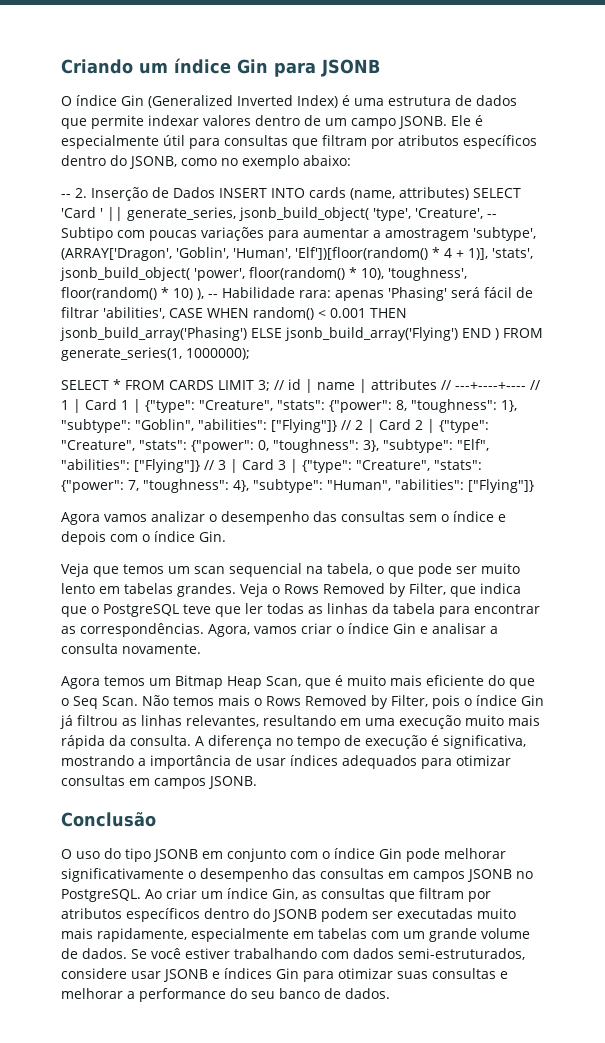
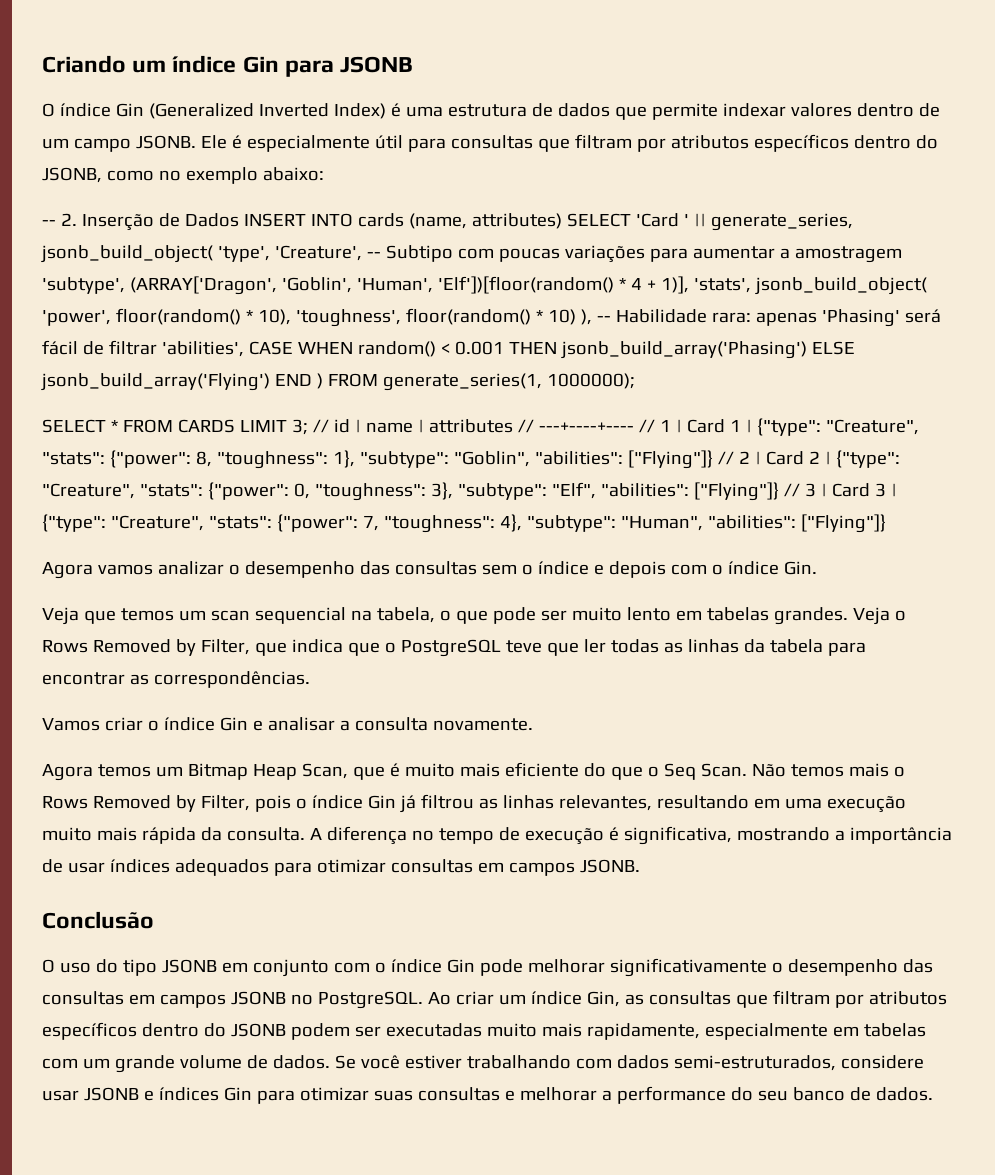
[208,624,297,637] Agora, vamos -> [42,718,100,731] // Vamos

